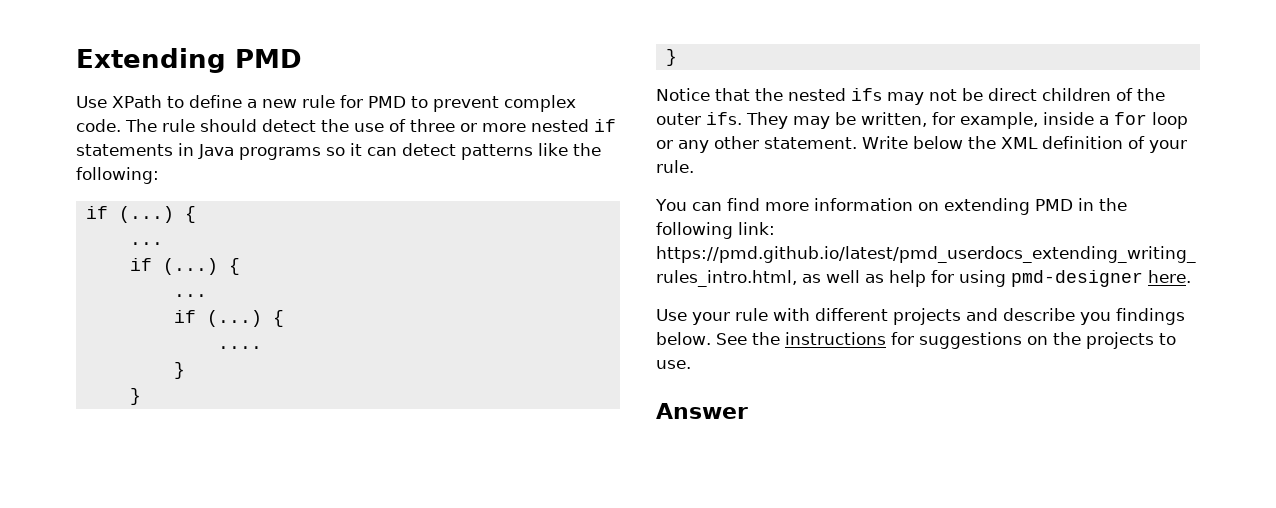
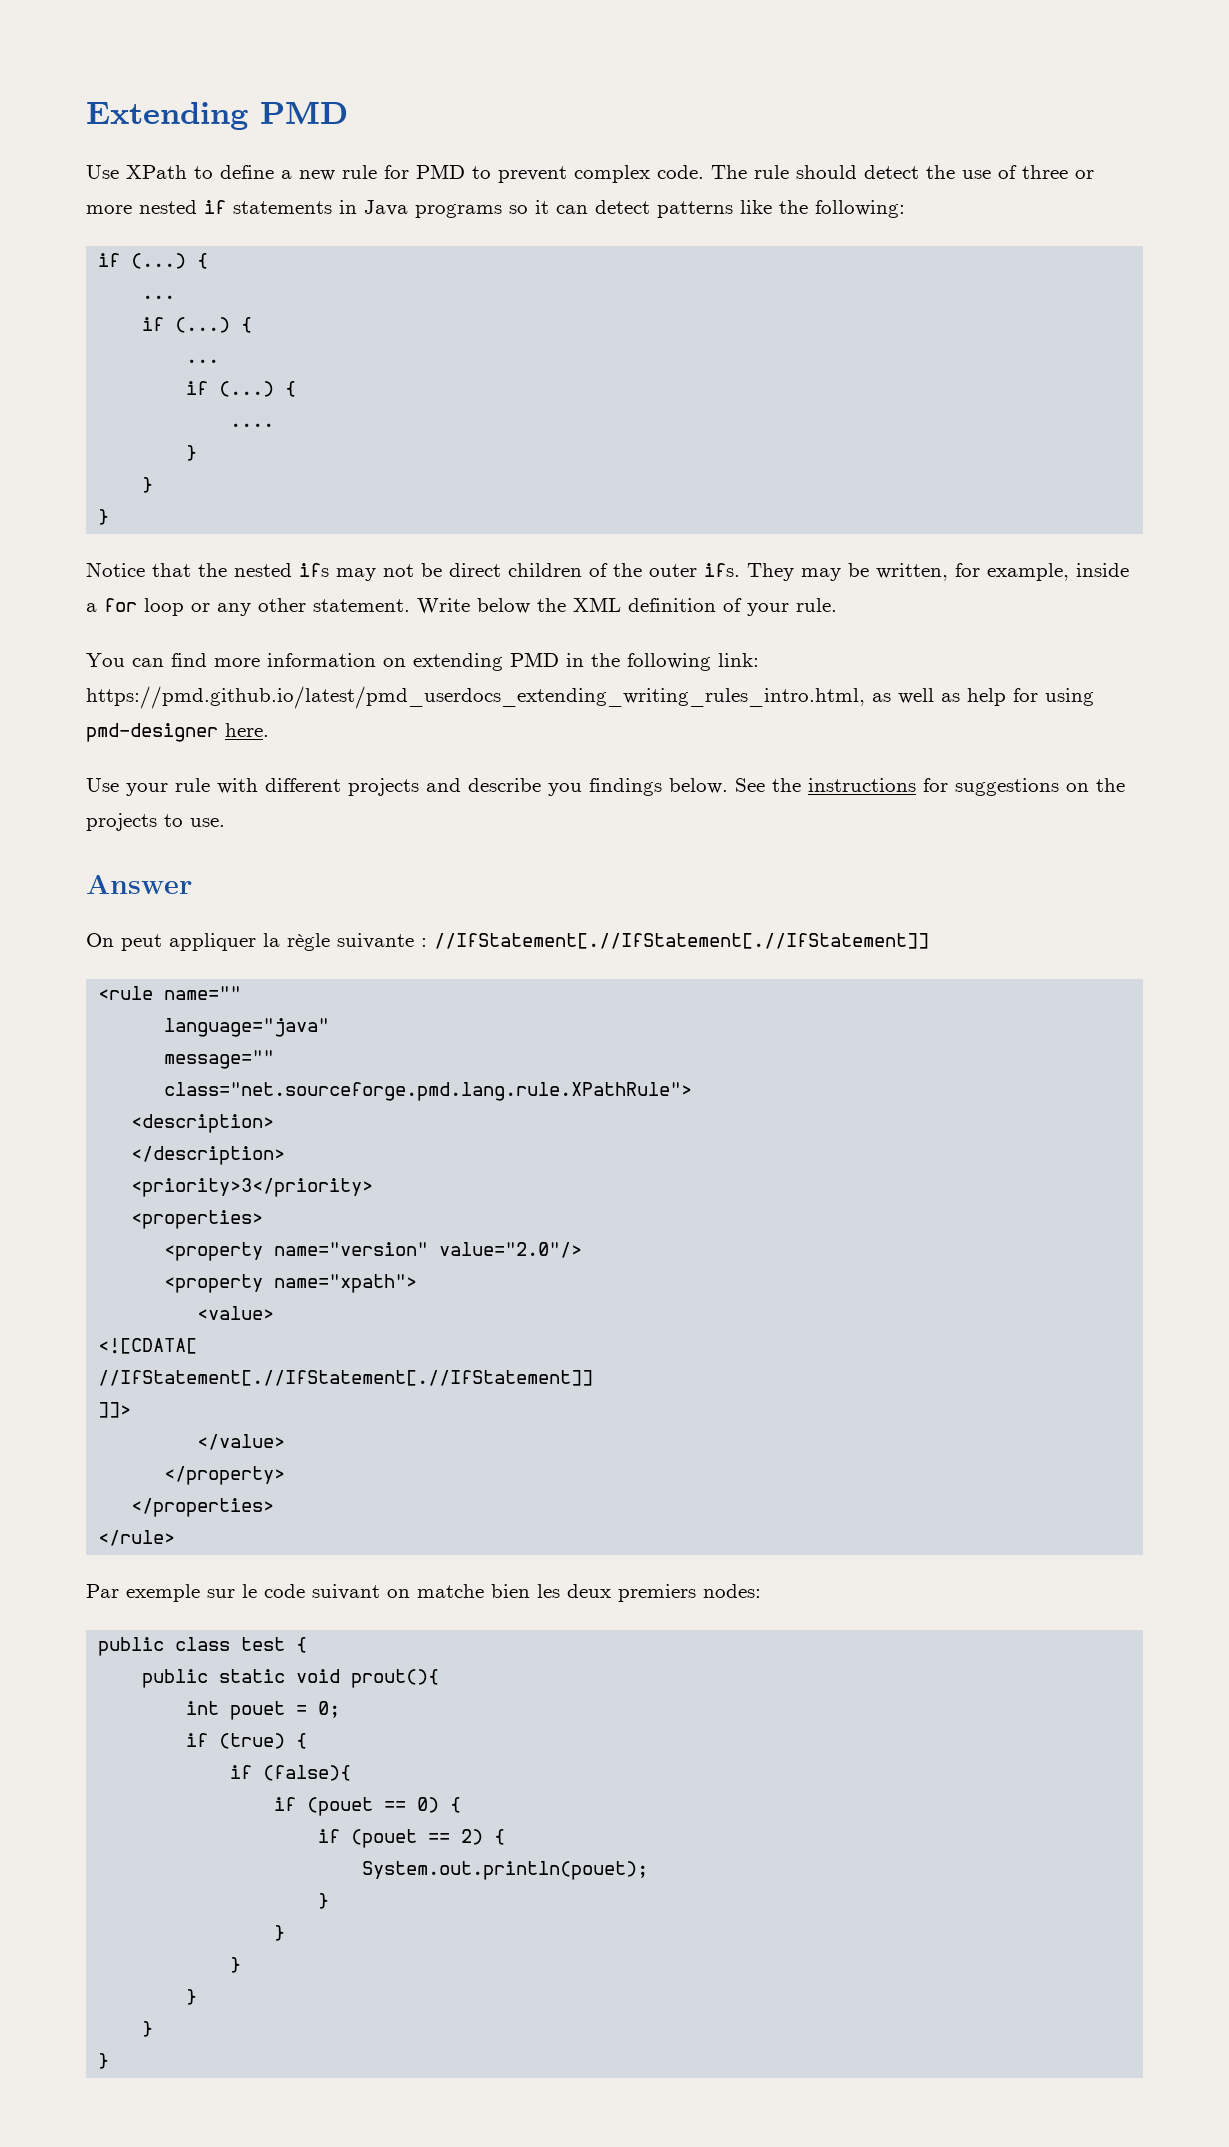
(748, 411) none -> [86,933,929,951] [98,986,242,1000] [164,1018,330,1037] [164,1050,275,1069] [164,1082,693,1101] [131,1114,275,1133] [131,1146,286,1165] [131,1178,374,1197] [131,1210,264,1229] [164,1242,583,1261] [164,1274,418,1293] [197,1306,275,1320] [98,1338,198,1354] [98,1370,594,1386] [98,1402,132,1418] [197,1434,286,1450] [164,1466,286,1485] [131,1498,275,1517] [98,1530,176,1546] [86,1584,761,1602] [98,1637,308,1656] [142,1669,440,1688] [186,1701,341,1720] [186,1733,308,1749] [230,1765,352,1781] [274,1797,462,1816] [318,1829,506,1848] [362,1861,649,1880] [318,1893,330,1909] [274,1925,286,1941] [230,1957,242,1973] [186,1989,198,2005] [142,2021,154,2037] [98,2053,110,2069] // On peut appliquer la règle suivante : //IfStatement[.//IfStatement[.//IfStatement]] // <rule name="" // language="java" // message="" // class="net.sourceforge.pmd.lang.rule.XPathRule"> // <description> // </description> // <priority>3</priority> // <properties> // <property name="version" value="2.0"/> // <property name="xpath"> // <value> // <![CDATA[ // //IfStatement[.//IfStatement[.//IfStatement]] // ]]> // </value> // </property> // </properties> // </rule> // Par exemple sur le code suivant on matche bien les deux premiers nodes: // public class test { // public static void prout(){ // int pouet = 0; // if (true) { // if (false){ // if (pouet == 0) { // if (pouet == 2) { // System.out.println(pouet); // } // } // } // } // } // }

